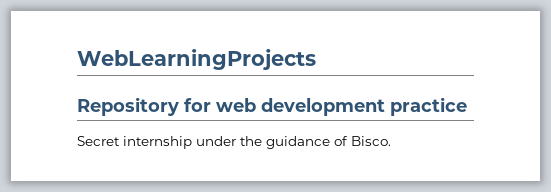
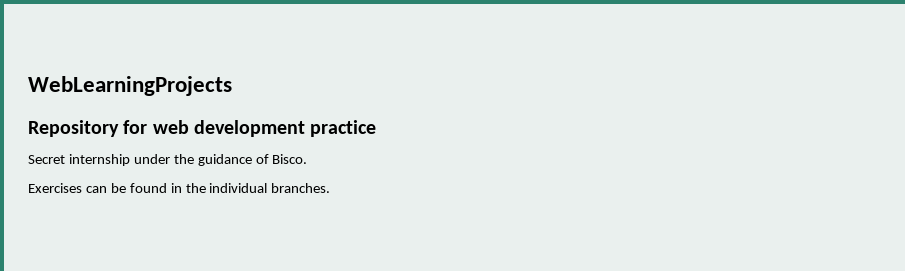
(391, 141) none -> [28,183,331,193] // Exercises can be found in the individual branches.

